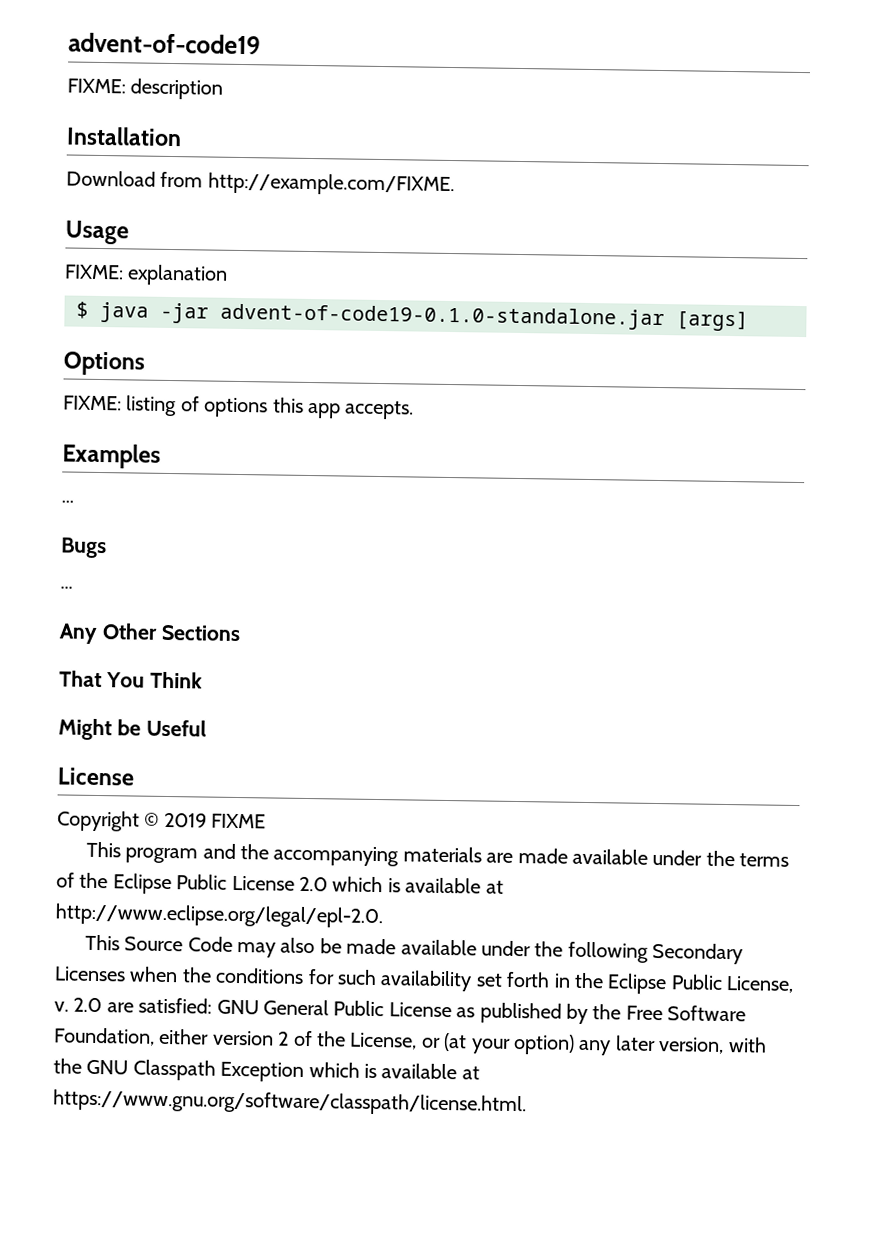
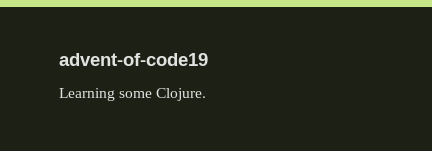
[67,78,224,100] [66,126,182,147] [66,170,455,197] [65,220,129,245] [64,264,229,286] [76,301,749,332] [63,351,145,376] [63,395,415,420] [62,443,161,469] [61,500,74,503] [60,537,107,559] [60,586,73,589] [59,623,241,644] [59,670,203,689] [58,718,207,741] [57,767,134,786] [57,810,267,832] [85,841,790,867] [56,872,504,895] [55,903,383,929] [84,934,744,965] [54,966,795,995] [54,997,747,1025] [54,1027,767,1056] [53,1058,480,1082] [53,1089,527,1117] FIXME: description // Installation // Download from http://example.com/FIXME. // Usage // FIXME: explanation // $ java -jar advent-of-code19-0.1.0-standalone.jar [args] // Options // FIXME: listing of options this app accepts. // Examples // ... // Bugs // ... // Any Other Sections // That You Think // Might be Useful // License // Copyright © 2019 FIXME // This program and the accompanying materials are made available under the terms of the Eclipse Public License 2.0 which is available at http://www.eclipse.org/legal/epl-2.0. // This Source Code may also be made available under the following Secondary Licenses when the conditions for such availability set forth in the Eclipse Public License, v. 2.0 are satisfied: GNU General Public License as published by the Free Software Foundation, either version 2 of the License, or (at your option) any later version, with the GNU Classpath Exception which is available at https://www.gnu.org/software/classpath/license.html. -> [59,88,207,101] Learning some Clojure.

